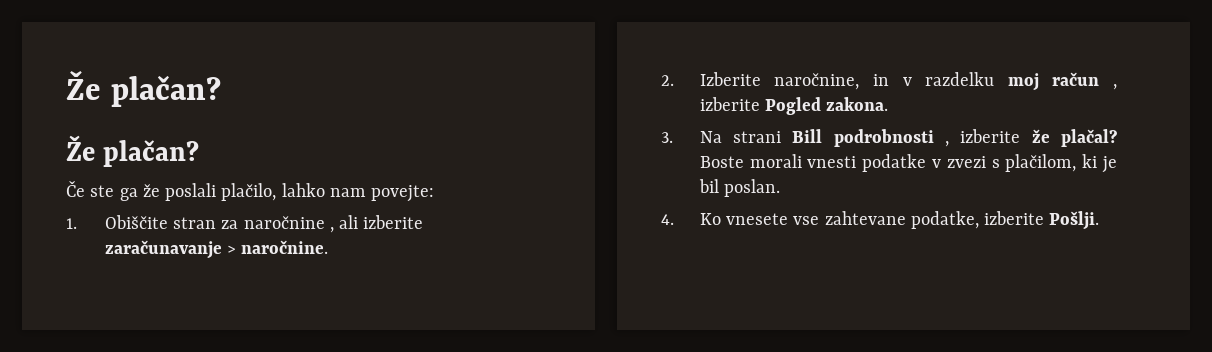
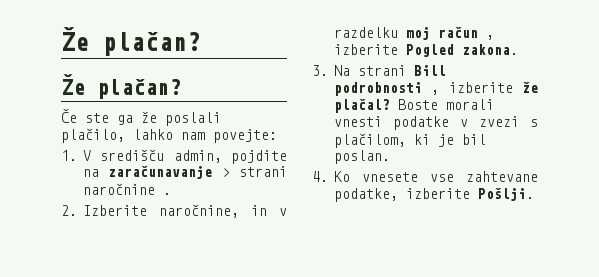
[104,215,424,233] [104,240,329,259] Obiščite stran za naročnine , ali izberite zaračunavanje > naročnine. -> [82,149,287,164] [82,166,287,179] [82,183,171,195] V središču admin, pojdite na zaračunavanje > strani naročnine .

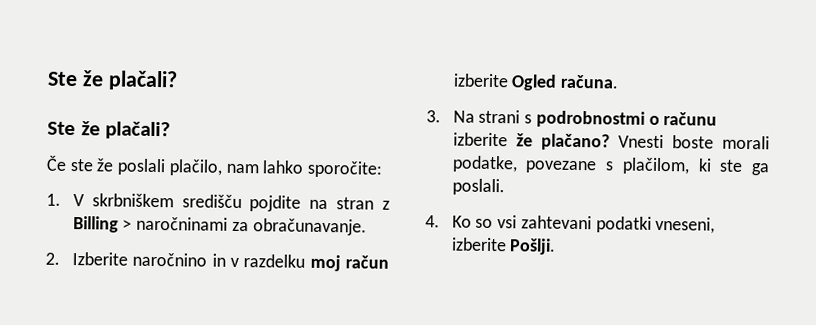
[61,27,201,56] [61,74,181,99] Že plačan? // Že plačan? -> [47,70,178,91] [47,121,172,140] Ste že plačali? // Ste že plačali?
[117,115,133,125] ga -> (94, 165) none
[133,129,277,143] lahko nam povejte: -> [225,160,384,178] nam lahko sporočite:
[100,149,287,164] [82,166,287,179] [82,183,171,195] središču admin, pojdite na zaračunavanje > strani naročnine . -> [91,193,391,212] [72,216,367,236] skrbniškem središču pojdite na stran z Billing > naročninami za obračunavanje.
[158,204,239,218] naročnine, -> [132,252,208,267] naročnino
[485,35,494,40] [333,44,518,57] , izberite Pogled zakona. -> [452,73,620,91] izberite Ogled računa.
[413,65,446,76] [333,82,538,96] [333,99,494,113] [333,116,538,130] [333,133,486,148] [333,150,390,164] [312,171,538,182] [333,188,398,202] Bill podrobnosti , izberite že plačal? Boste morali vnesti podatke v zvezi s plačilom, ki je bil poslan. // 4. Ko vnesete vse zahtevane podatke, -> [524,110,718,128] [452,132,770,151] [451,155,770,176] [451,178,505,196] [425,215,716,234] s podrobnostmi o računu izberite že plačano? Vnesti boste morali podatke, povezane s plačilom, ki ste ga poslali. // 4. Ko so vsi zahtevani podatki vneseni,

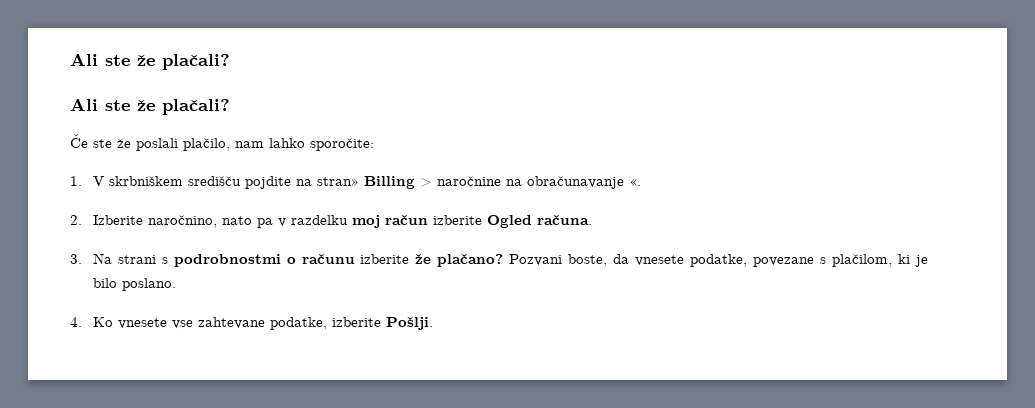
[47,70,178,91] [47,121,76,136] Ste že plačali? // Ste -> [70,53,230,70] [70,98,130,111] Ali ste že plačali? // Ali ste
[336,197,391,210] [72,216,367,236] stran z Billing > naročninami za obračunavanje. -> [316,176,641,189] stran» Billing > naročnine na obračunavanje «.
[132,252,226,267] naročnino in -> [147,215,273,228] naročnino, nato pa
[617,134,770,150] Vnesti boste morali -> [509,254,685,267] Pozvani boste, da vnesete
[719,159,770,176] [451,178,505,196] ste ga poslali. -> [915,255,928,267] [92,278,176,291] je bilo poslano.
[475,215,716,234] so vsi zahtevani podatki vneseni, -> [117,317,327,330] vnesete vse zahtevane podatke,

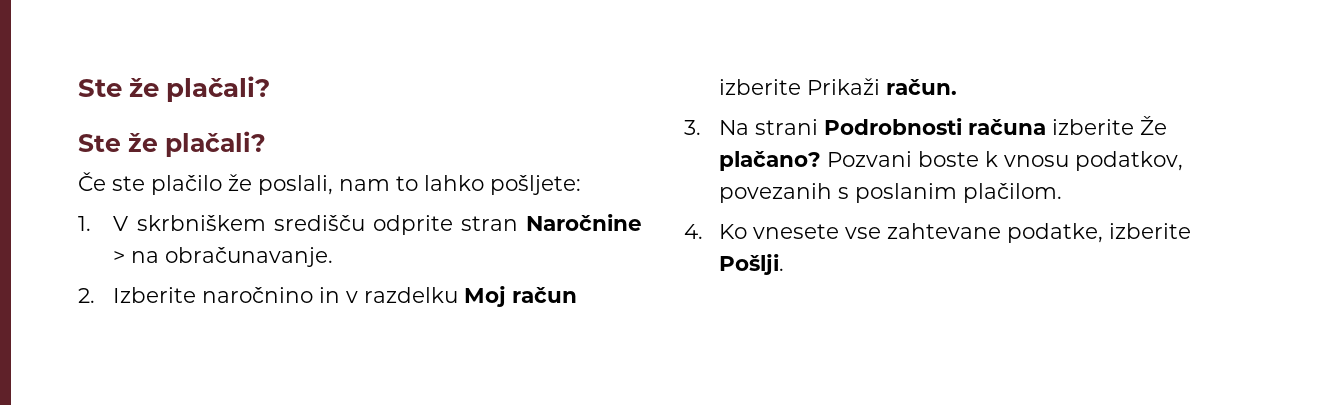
[70,53,230,70] [70,98,130,111] Ali ste že plačali? // Ali ste -> [78,76,271,102] [78,134,121,152] Ste že plačali? // Ste
[117,138,374,151] [70,176,641,189] že poslali plačilo, nam lahko sporočite: // 1. V skrbniškem središču pojdite na stran» Billing > naročnine na obračunavanje «. -> [151,174,581,195] [78,214,642,235] [113,247,334,267] plačilo že poslali, nam to lahko pošljete: // 1. V skrbniškem središču odprite stran Naročnine > na obračunavanje.
[147,215,273,228] naročnino, nato pa -> [202,287,341,303] naročnino in
[351,215,380,228] moj -> [464,286,507,307] Moj
[486,215,592,228] Ogled računa. -> [807,78,958,95] Prikaži račun.
[161,254,928,267] [92,278,176,291] s podrobnostmi o računu izberite že plačano? Pozvani boste, da vnesete podatke, povezane s plačilom, ki je bilo poslano. -> [824,116,1168,135] [719,151,1184,171] [719,183,1063,203] Podrobnosti računa izberite Že plačano? Pozvani boste k vnosu podatkov, povezanih s poslanim plačilom.

